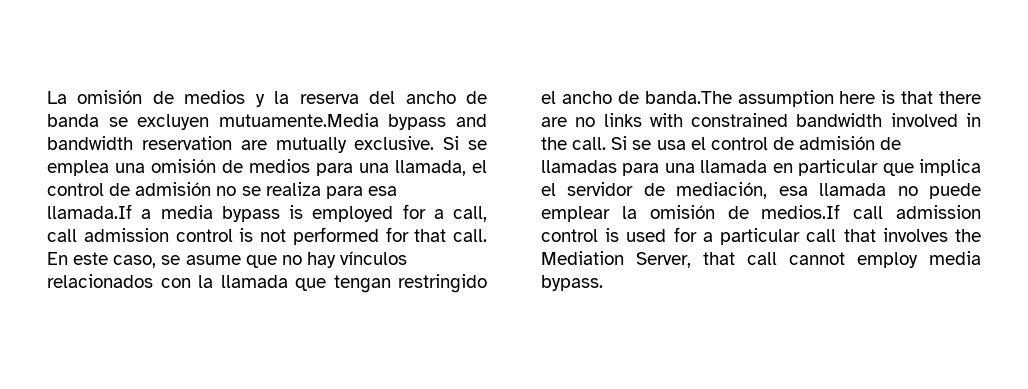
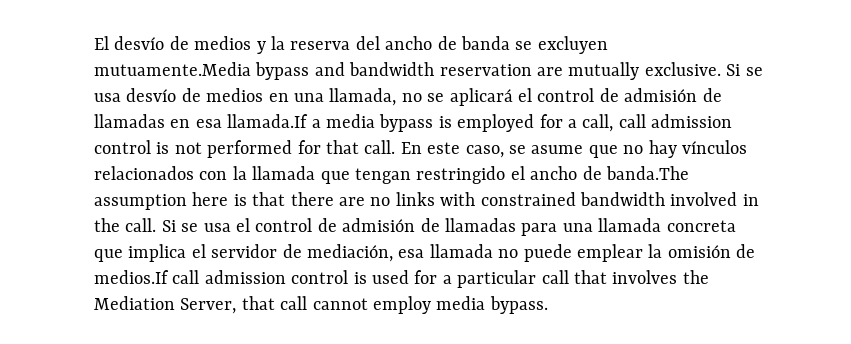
[47,90,143,104] La omisión -> [94,36,165,50] El desvío
[47,159,353,176] emplea una omisión de medios para -> [94,88,289,102] usa desvío de medios en
[472,160,487,173] [47,182,363,199] el control de admisión no se realiza para -> [401,88,722,106] [94,114,191,128] no se aplicará el control de admisión de llamadas en
[772,159,879,176] en particular -> [666,220,736,232] concreta

